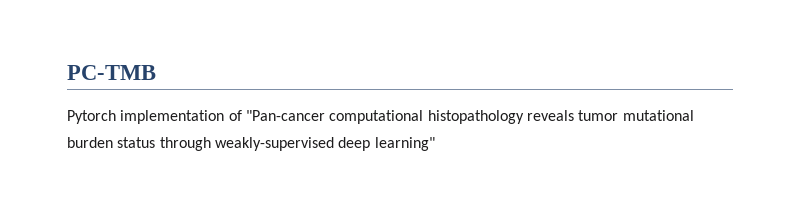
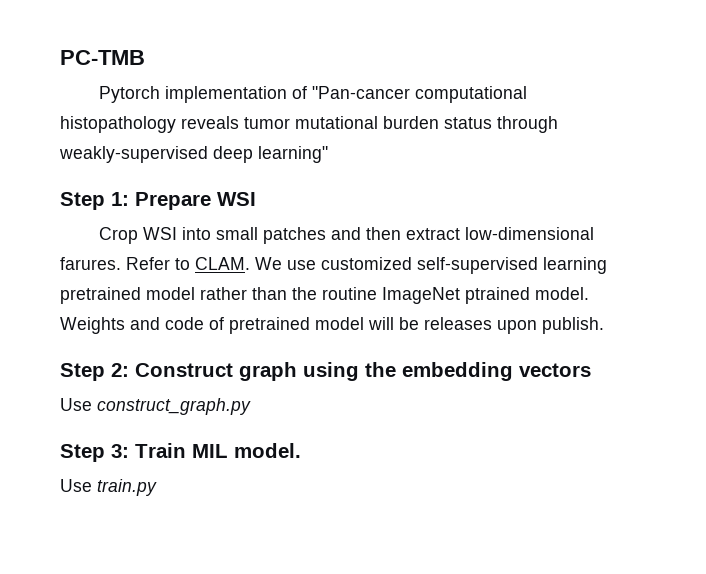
(435, 144) none -> [60,192,256,210] [99,227,595,244] [60,257,607,274] [60,287,589,304] [60,317,604,334] [60,362,591,381] [60,398,251,415] [60,443,301,462] [60,479,157,496] // Step 1: Prepare WSI // Crop WSI into small patches and then extract low-dimensional farures. Refer to CLAM. We use customized self-supervised learning pretrained model rather than the routine ImageNet ptrained model. Weights and code of pretrained model will be releases upon publish. // Step 2: Construct graph using the embedding vectors // Use construct_graph.py // Step 3: Train MIL model. // Use train.py

